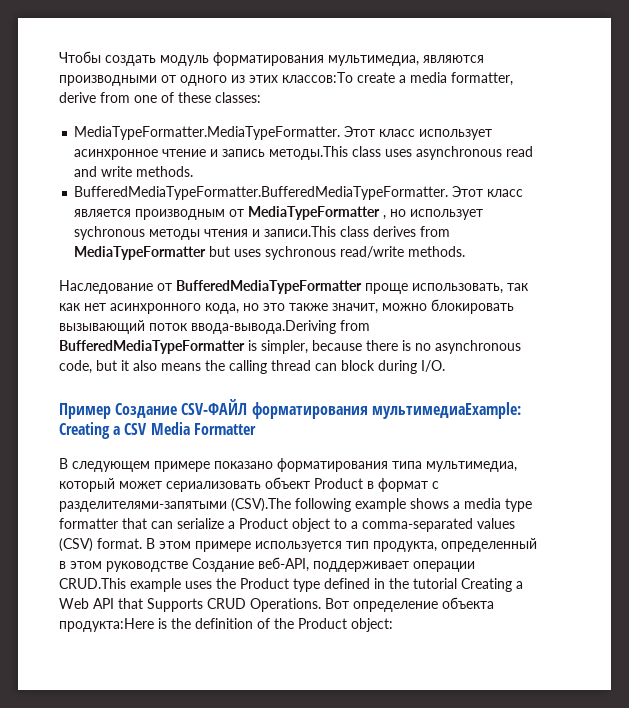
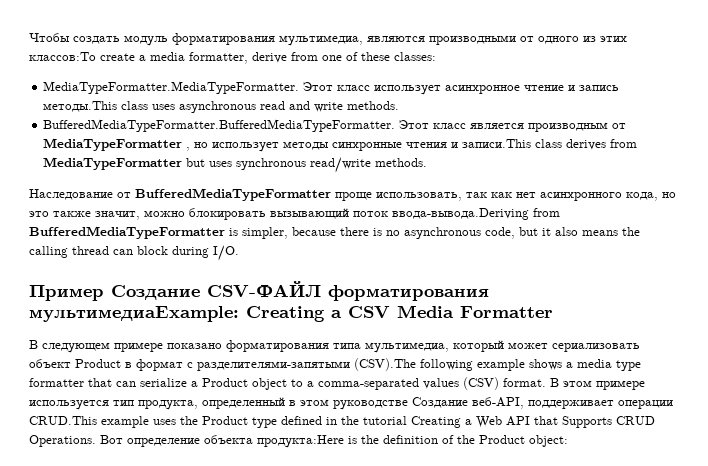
[74,226,201,240] sychronous методы -> [283,141,403,151] методы синхронные
[265,246,337,260] sychronous -> [236,158,307,170] synchronous

